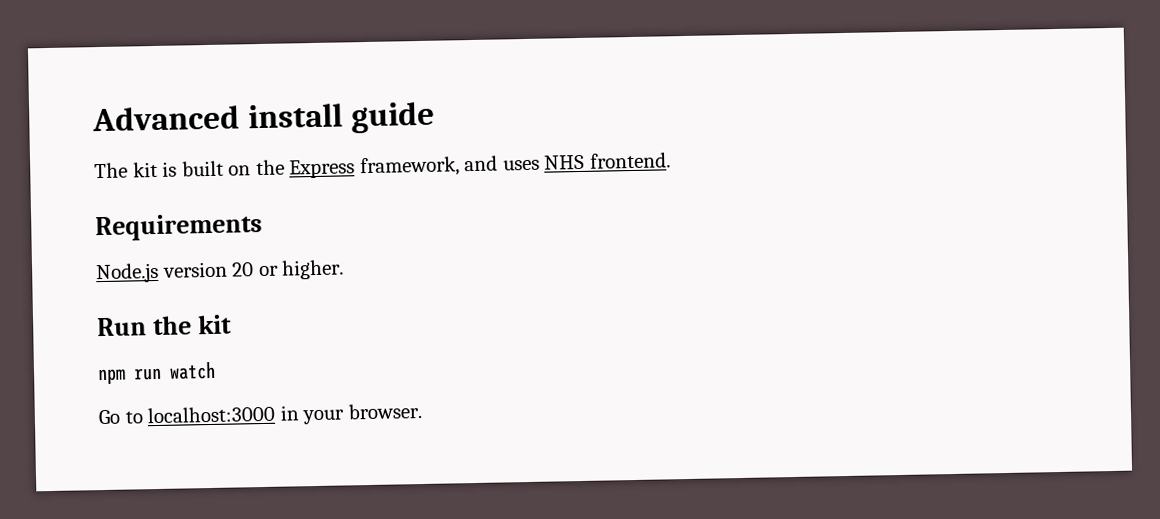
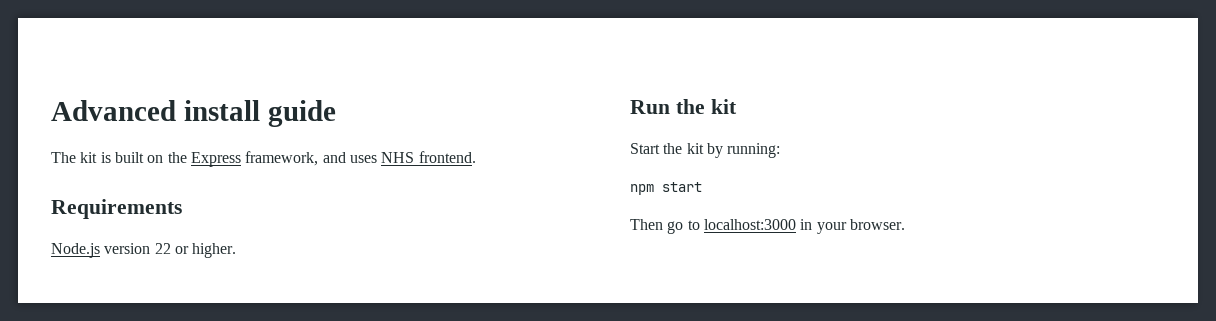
[231,262,255,277] 20 -> [154,243,171,254] 22
[97,361,216,385] [98,409,121,425] npm run watch // Go -> [630,143,781,158] [630,182,702,195] [630,219,684,234] Start the kit by running: // npm start // Then go

